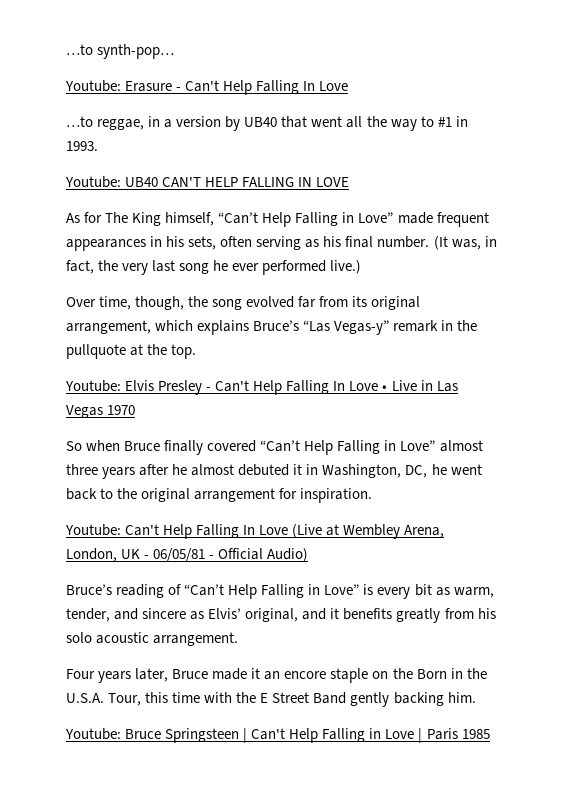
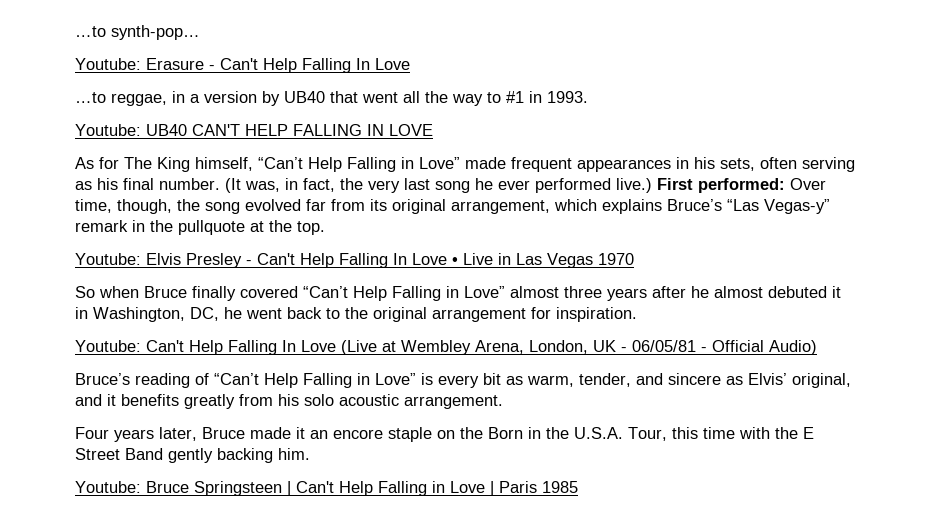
(362, 267) // -> [657,178,785,193] First performed:

